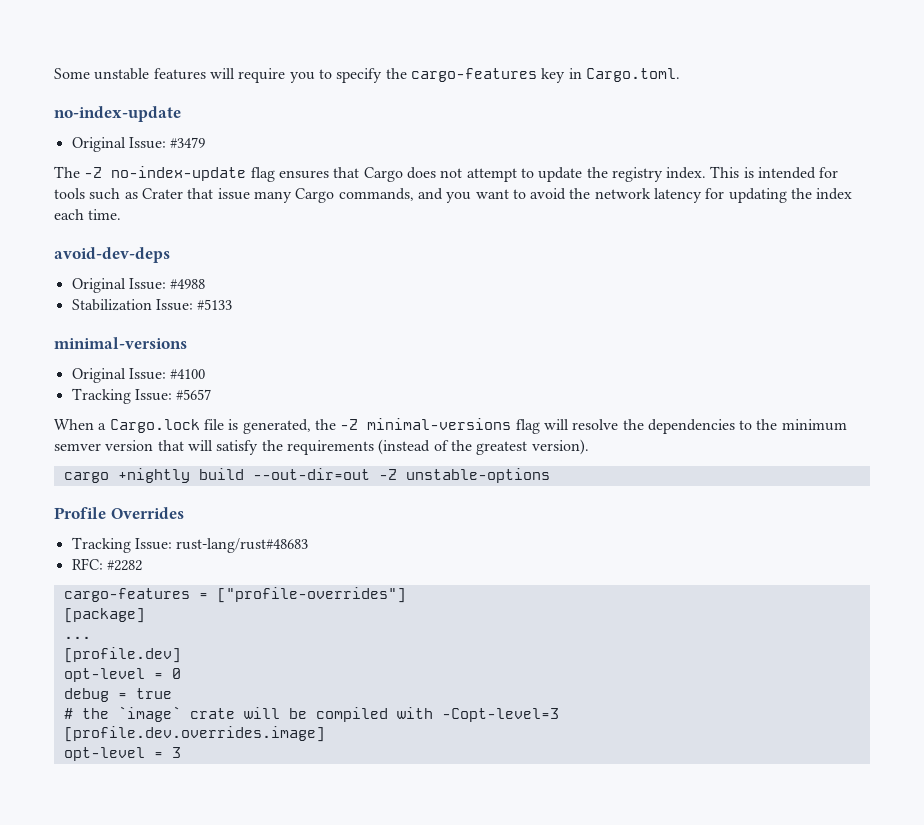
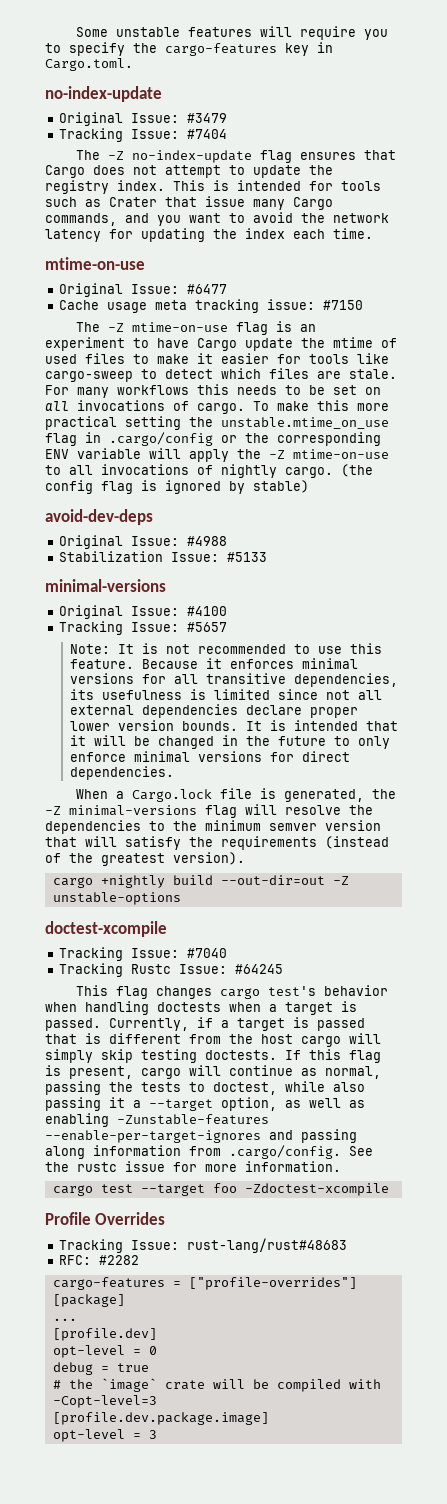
(206, 142) none -> [58,128,227,142] // Tracking Issue: #7404
(122, 214) none -> [45,257,145,270] [58,283,227,297] [58,299,363,313] [76,321,317,335] [45,337,397,351] [45,353,389,364] [45,368,397,382] [45,384,381,398] [45,400,389,414] [45,416,389,430] [45,432,381,446] [45,448,389,462] [45,464,373,478] [45,480,309,494] // mtime-on-use // Original Issue: #6477 // Cache usage meta tracking issue: #7150 // The -Z mtime-on-use flag is an experiment to have Cargo update the mtime of used files to make it easier for tools like cargo-sweep to detect which files are stale. For many workflows this needs to be set on all invocations of cargo. To make this more practical setting the unstable.mtime_on_use flag in .cargo/config or the corresponding ENV variable will apply the -Z mtime-on-use to all invocations of nightly cargo. (the config flag is ignored by stable)
(212, 394) none -> [69,643,382,654] [69,658,358,669] [69,673,398,687] [69,689,382,700] [69,704,358,718] [69,720,398,731] [69,735,390,749] [69,751,350,762] [69,766,174,780] // Note: It is not recommended to use this feature. Because it enforces minimal versions for all transitive dependencies, its usefulness is limited since not all external dependencies declare proper lower version bounds. It is intended that it will be changed in the future to only enforce minimal versions for direct dependencies.
(550, 475) none -> [45,921,167,937] [58,947,227,961] [58,963,283,977] [76,985,389,999] [45,1001,357,1015] [45,1017,365,1031] [45,1033,381,1047] [45,1049,381,1063] [45,1065,381,1079] [45,1081,365,1095] [45,1097,365,1111] [45,1113,269,1127] [45,1129,357,1143] [45,1145,373,1159] [45,1161,341,1172] [52,1183,389,1196] // doctest-xcompile // Tracking Issue: #7040 // Tracking Rustc Issue: #64245 // This flag changes cargo test's behavior when handling doctests when a target is passed. Currently, if a target is passed that is different from the host cargo will simply skip testing doctests. If this flag is present, cargo will continue as normal, passing the tests to doctest, while also passing it a --target option, as well as enabling -Zunstable-features --enable-per-target-ignores and passing along information from .cargo/config. See the rustc issue for more information. // cargo test --target foo -Zdoctest-xcompile
[63,726,325,742] [profile.dev.overrides.image] -> [52,1412,269,1425] [profile.dev.package.image]

